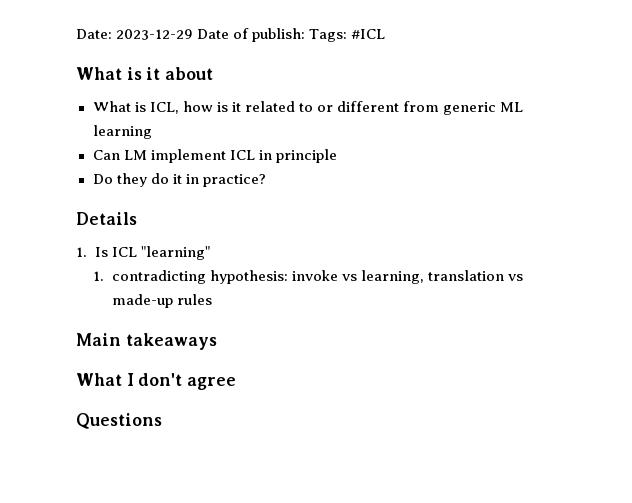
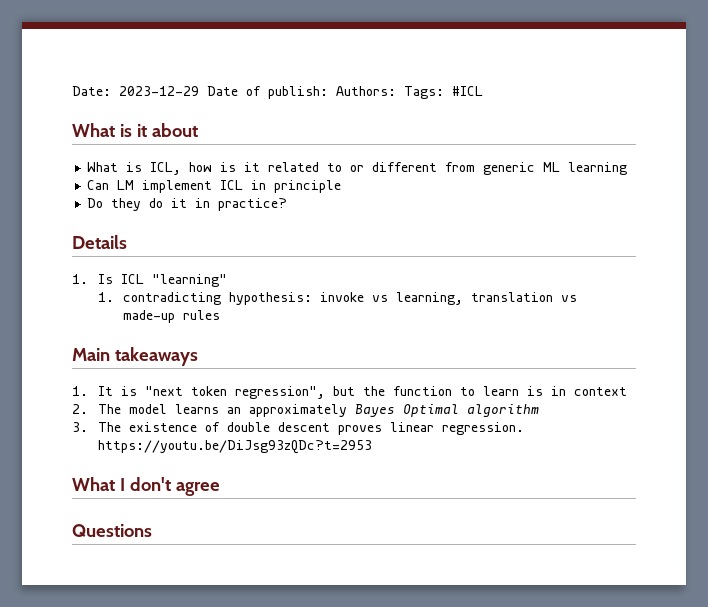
(306, 35) none -> [336,86,396,96] Authors:
(217, 341) none -> [72,386,627,399] [72,404,539,417] [72,422,524,435] [97,440,372,454] // 1. It is "next token regression", but the function to learn is in context // 2. The model learns an approximately Bayes Optimal algorithm // 3. The existence of double descent proves linear regression. https://youtu.be/DiJsg93zQDc?t=2953

